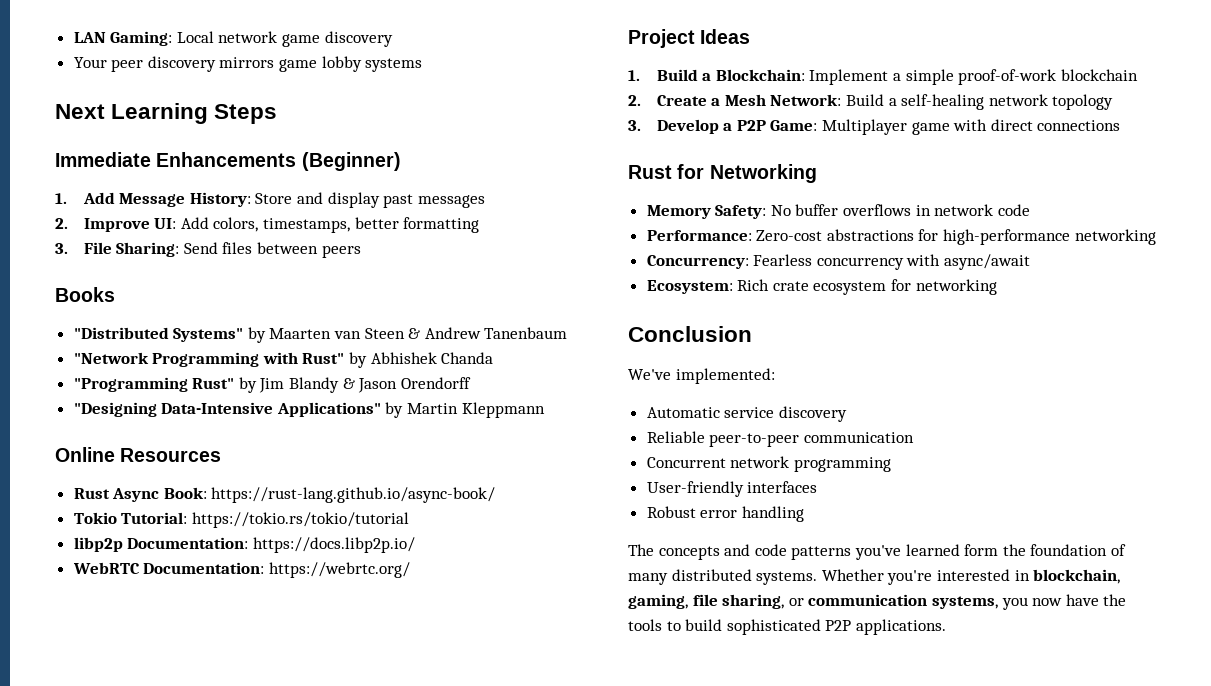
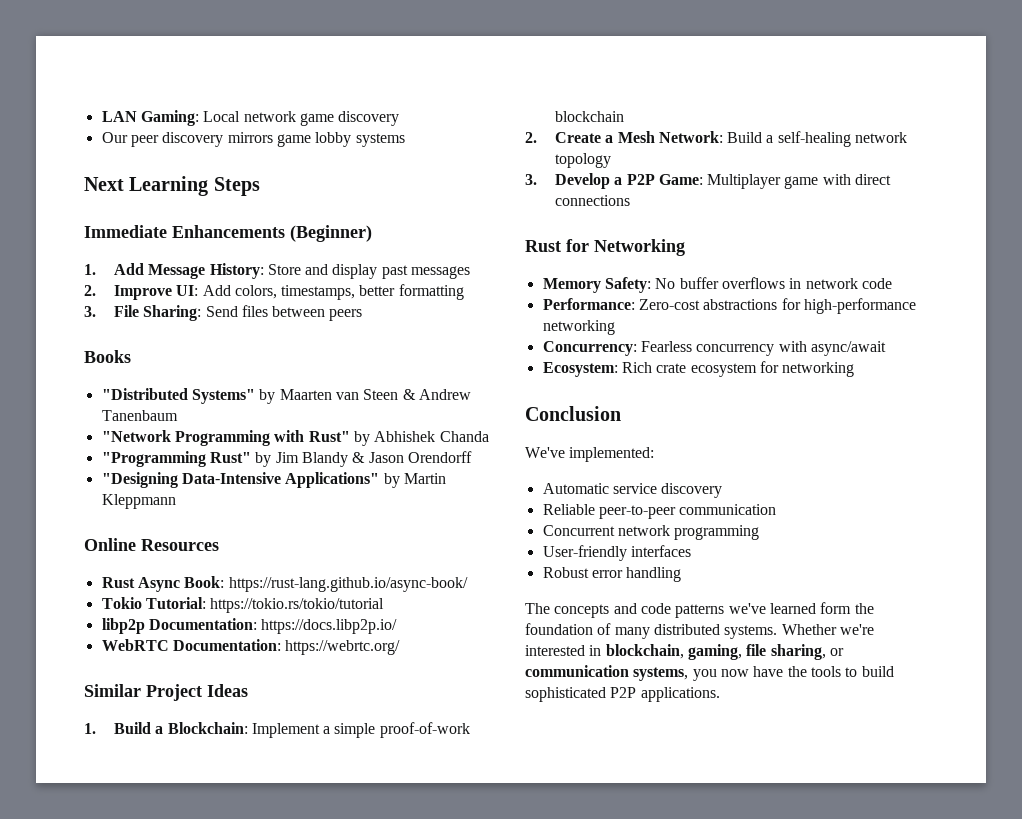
[73,57,107,68] Your -> [101,132,128,143] Our
(410, 570) none -> [84,684,141,697] Similar
[854,545,901,560] you've -> [728,603,766,614] we've
[887,570,933,585] you're -> [839,624,874,635] we're

